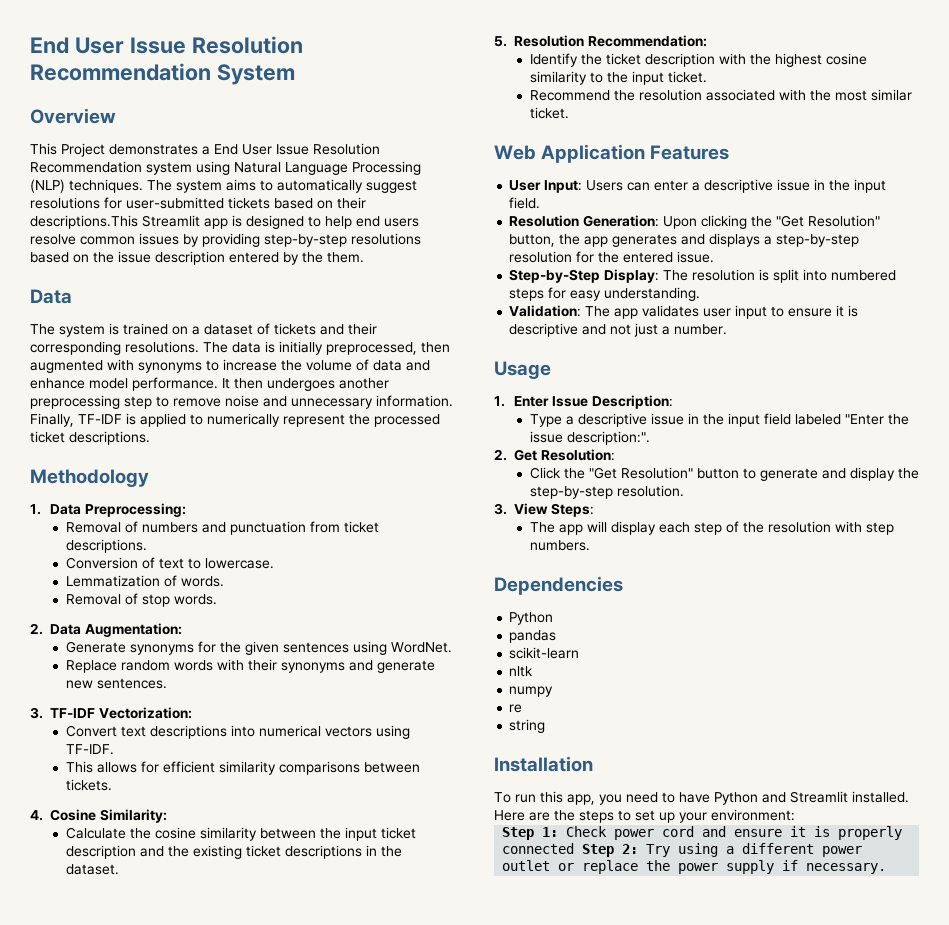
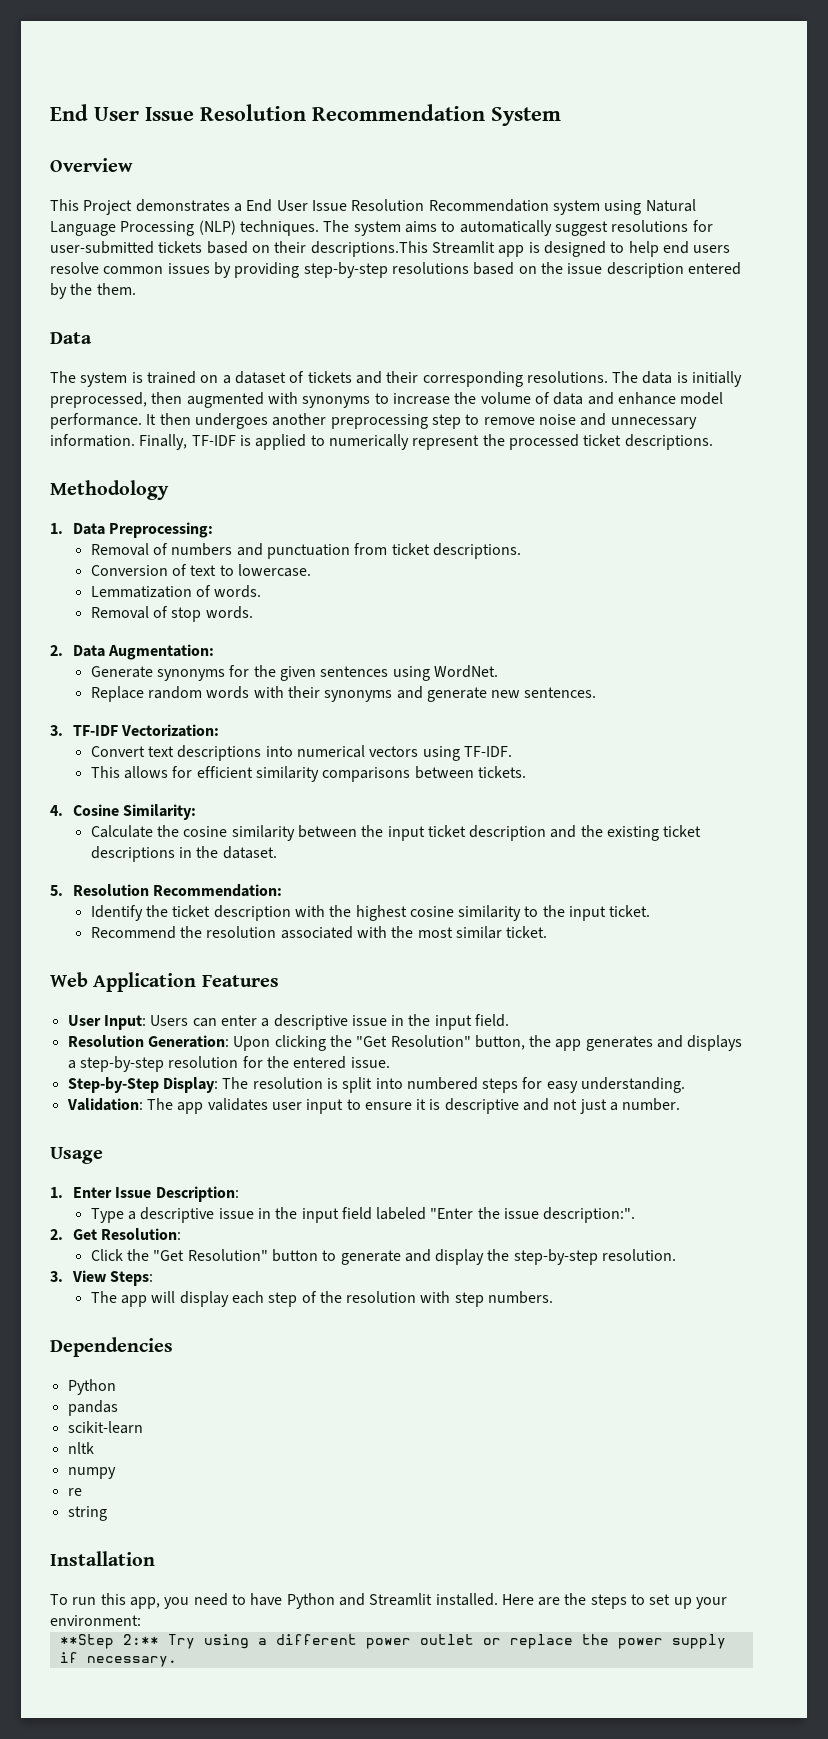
[502,826,903,840] [502,843,639,857] Step 1: Check power cord and ensure it is properly connected Step 2: -> [59,1634,159,1649] **Step 2:**

